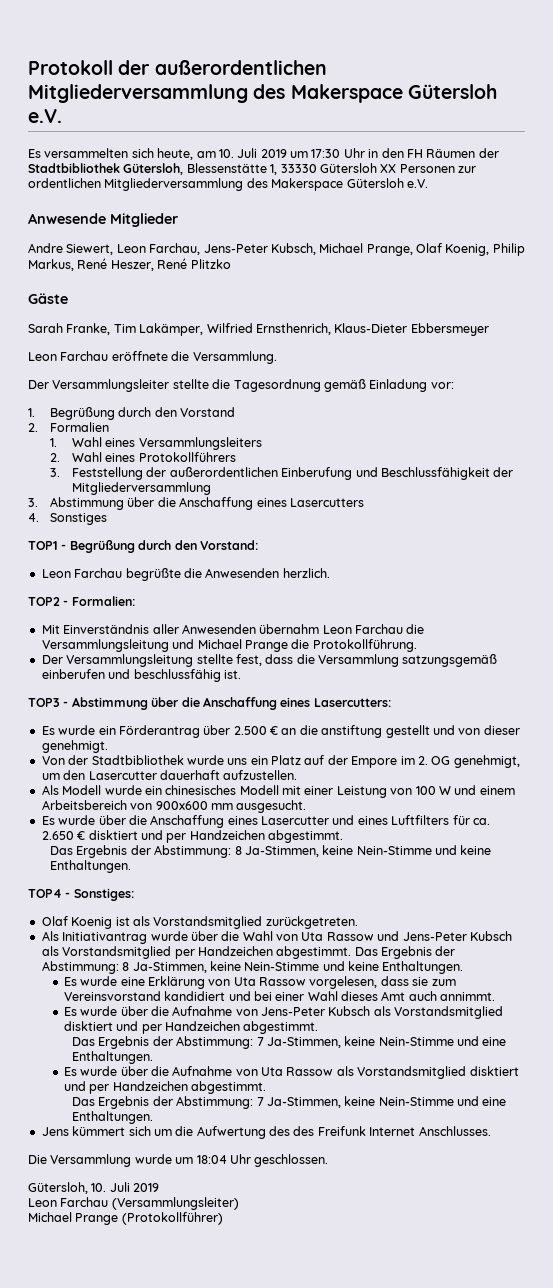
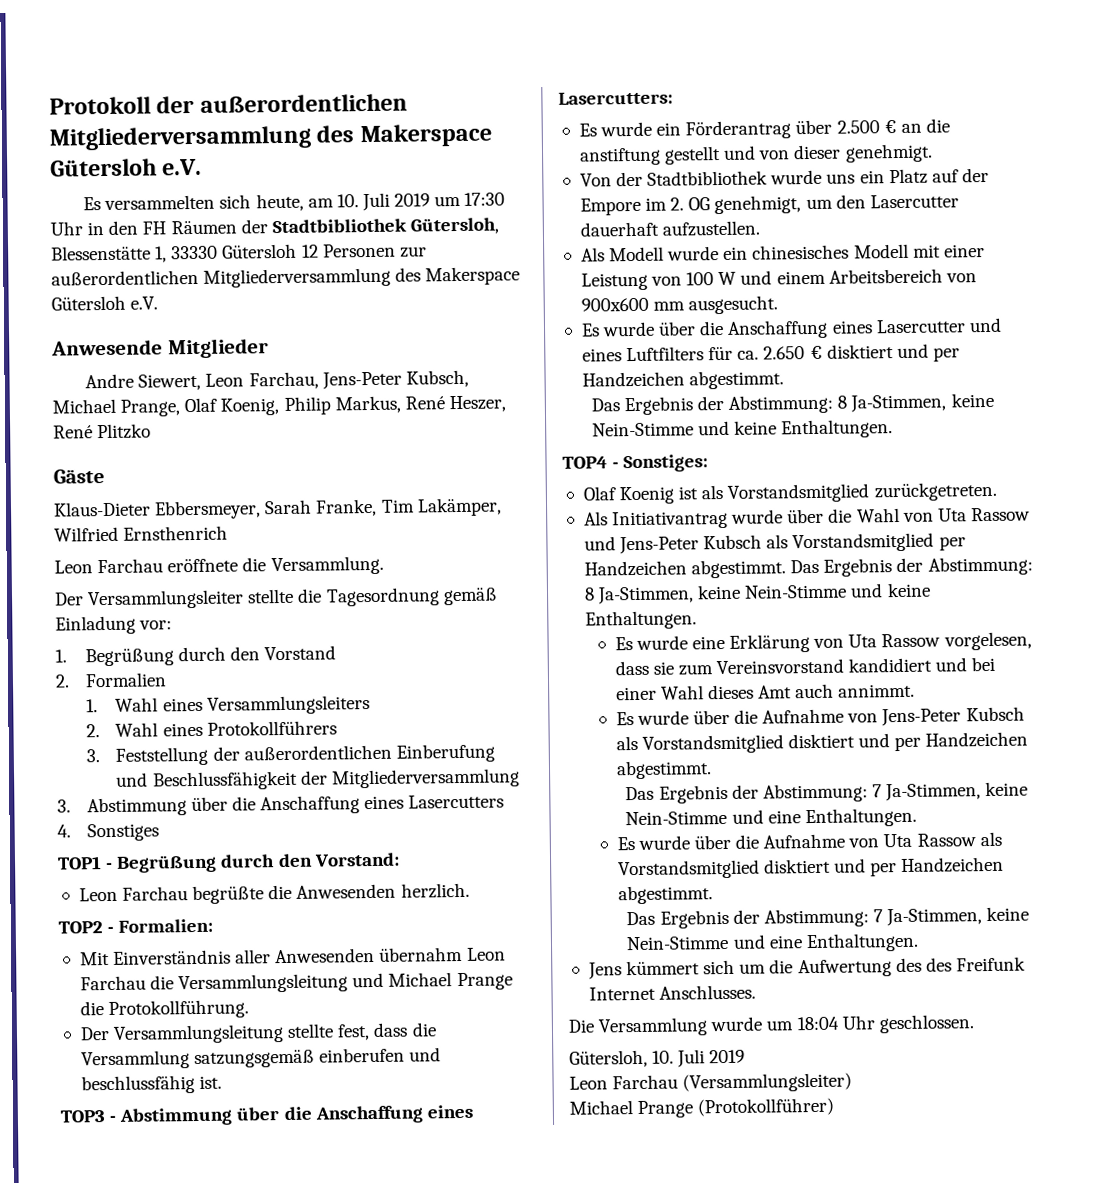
[380,164,397,173] XX -> [301,244,319,258] 12
[28,178,101,188] ordentlichen -> [51,269,199,286] außerordentlichen
(68, 298) none -> [53,500,262,520] Klaus-Dieter Ebbersmeyer,
[255,323,489,336] Ernsthenrich, Klaus-Dieter Ebbersmeyer -> [123,525,229,541] Ernsthenrich

